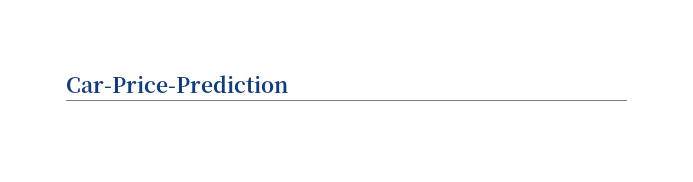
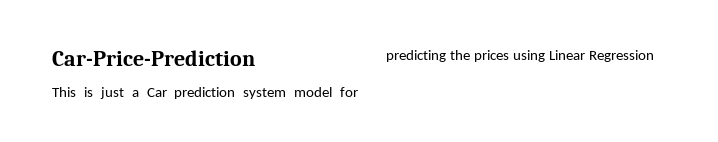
(288, 84) none -> [52,87,358,99] [386,50,654,62] // This is just a Car prediction system model for predicting the prices using Linear Regression

